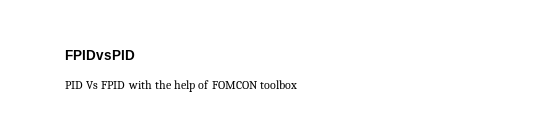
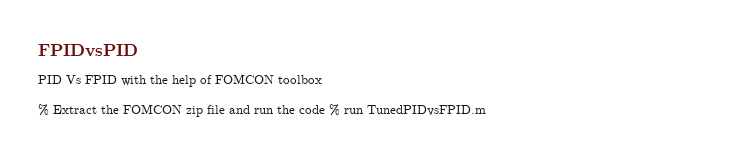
(297, 84) none -> [38,104,486,117] // % Extract the FOMCON zip file and run the code % run TunedPIDvsFPID.m

